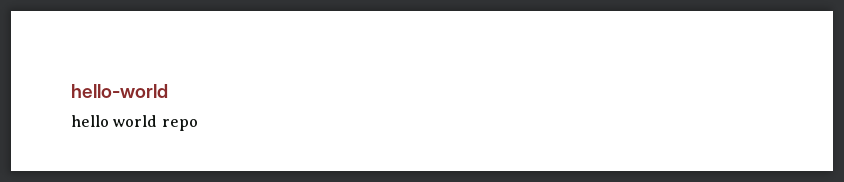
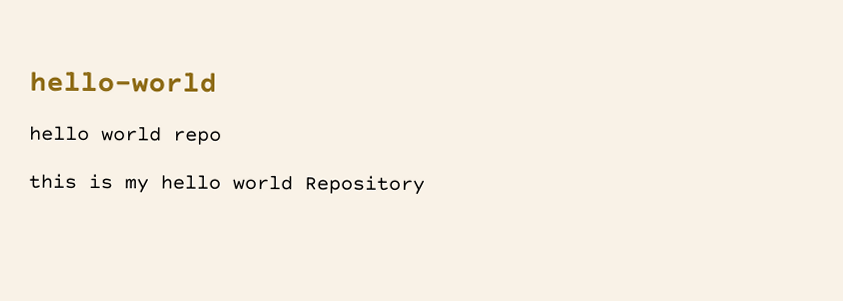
(198, 125) none -> [28,173,425,196] // this is my hello world Repository

